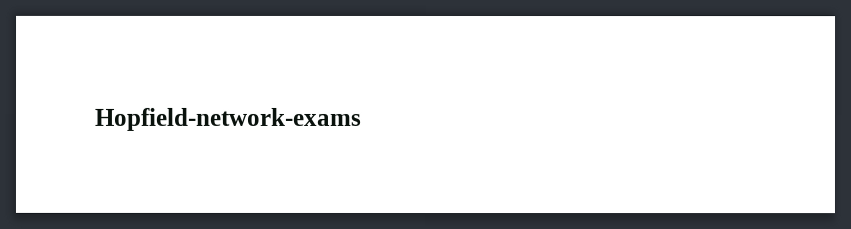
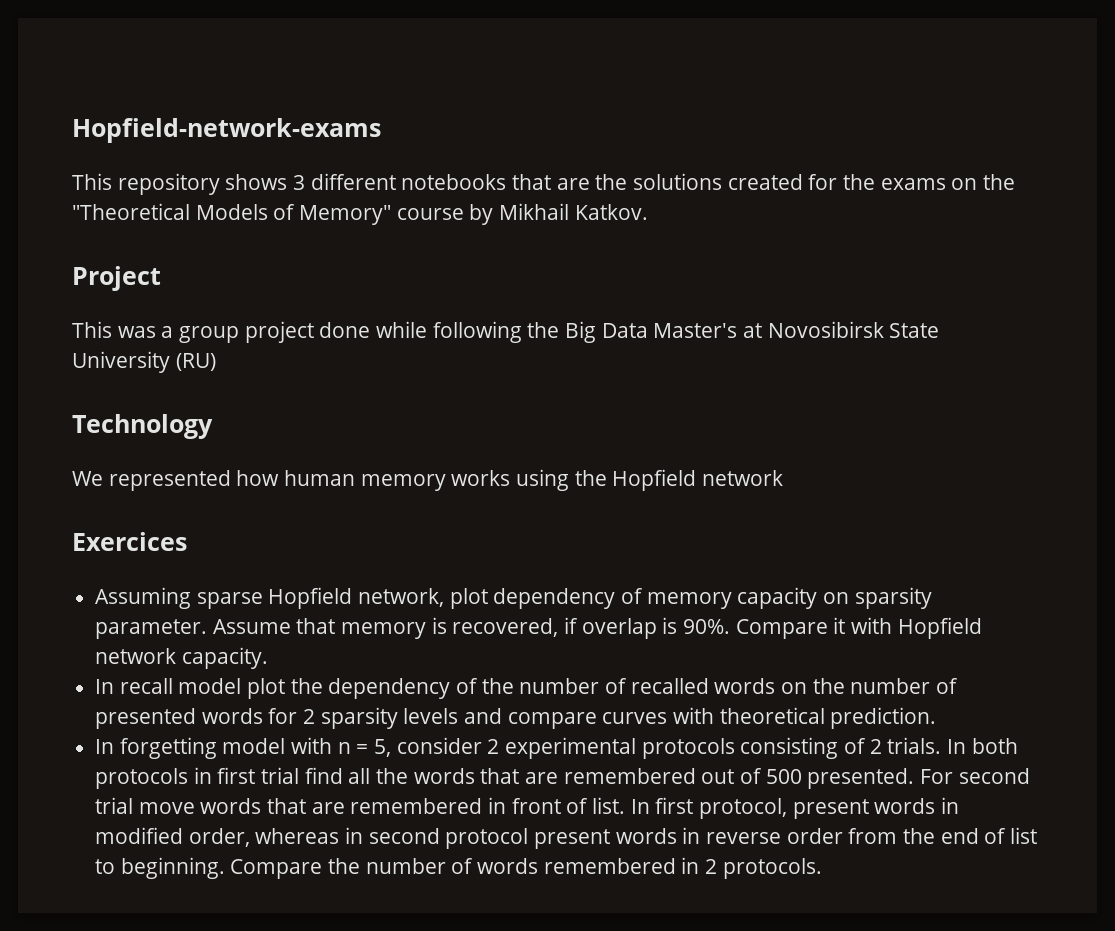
(362, 119) none -> [72,173,1016,195] [72,203,648,225] [72,266,161,291] [72,321,940,343] [72,351,216,373] [72,414,213,439] [72,469,784,491] [72,532,187,551] [95,587,932,609] [95,617,982,639] [95,647,268,669] [95,678,959,699] [95,707,937,729] [95,737,1018,759] [95,767,1030,789] [95,797,960,819] [95,827,1038,849] [95,857,822,879] // This repository shows 3 different notebooks that are the solutions created for the exams on the "Theoretical Models of Memory" course by Mikhail Katkov. // Project // This was a group project done while following the Big Data Master's at Novosibirsk State University (RU) // Technology // We represented how human memory works using the Hopfield network // Exercices // Assuming sparse Hopfield network, plot dependency of memory capacity on sparsity parameter. Assume that memory is recovered, if overlap is 90%. Compare it with Hopfield network capacity. // In recall model plot the dependency of the number of recalled words on the number of presented words for 2 sparsity levels and compare curves with theoretical prediction. // In forgetting model with n = 5, consider 2 experimental protocols consisting of 2 trials. In both protocols in first trial find all the words that are remembered out of 500 presented. For second trial move words that are remembered in front of list. In first protocol, present words in modified order, whereas in second protocol present words in reverse order from the end of list to beginning. Compare the number of words remembered in 2 protocols.

